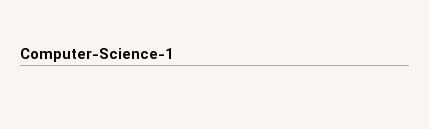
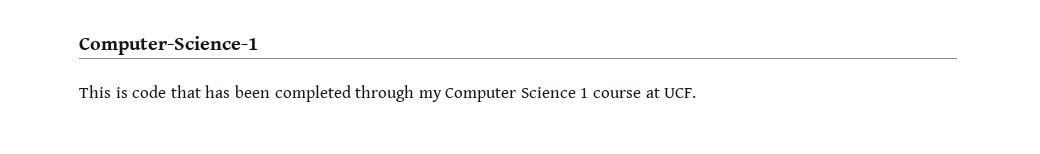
(173, 55) none -> [79,85,697,102] // This is code that has been completed through my Computer Science 1 course at UCF.

